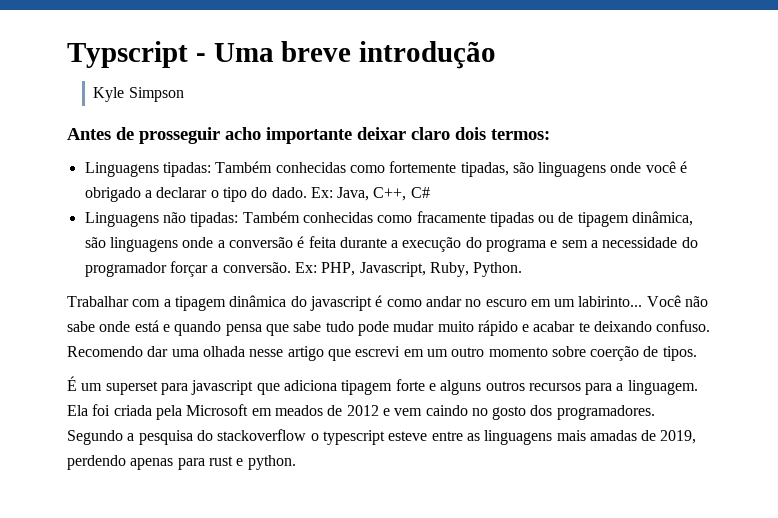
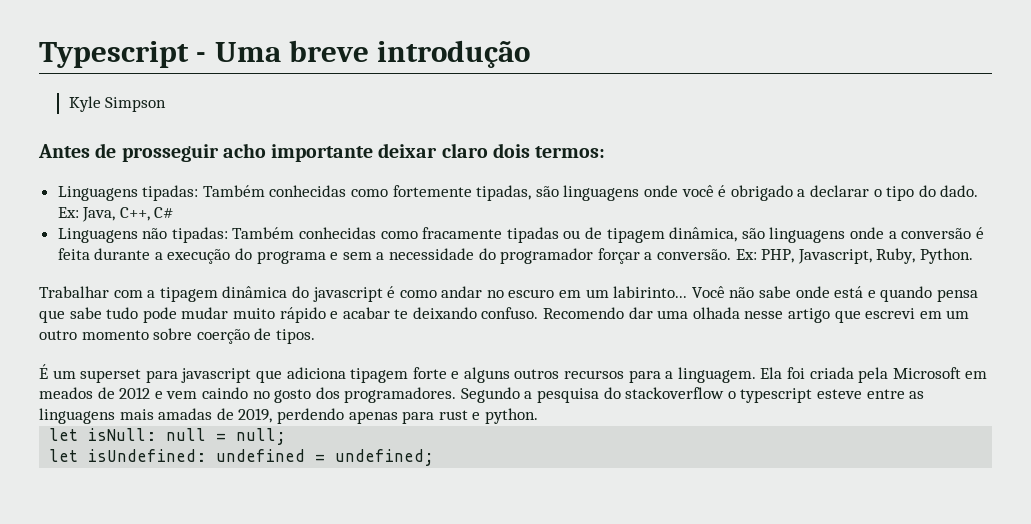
[67,41,188,68] Typscript -> [39,41,189,68] Typescript
(296, 462) none -> [49,428,287,445] [49,449,435,466] // let isNull: null = null; // let isUndefined: undefined = undefined;

